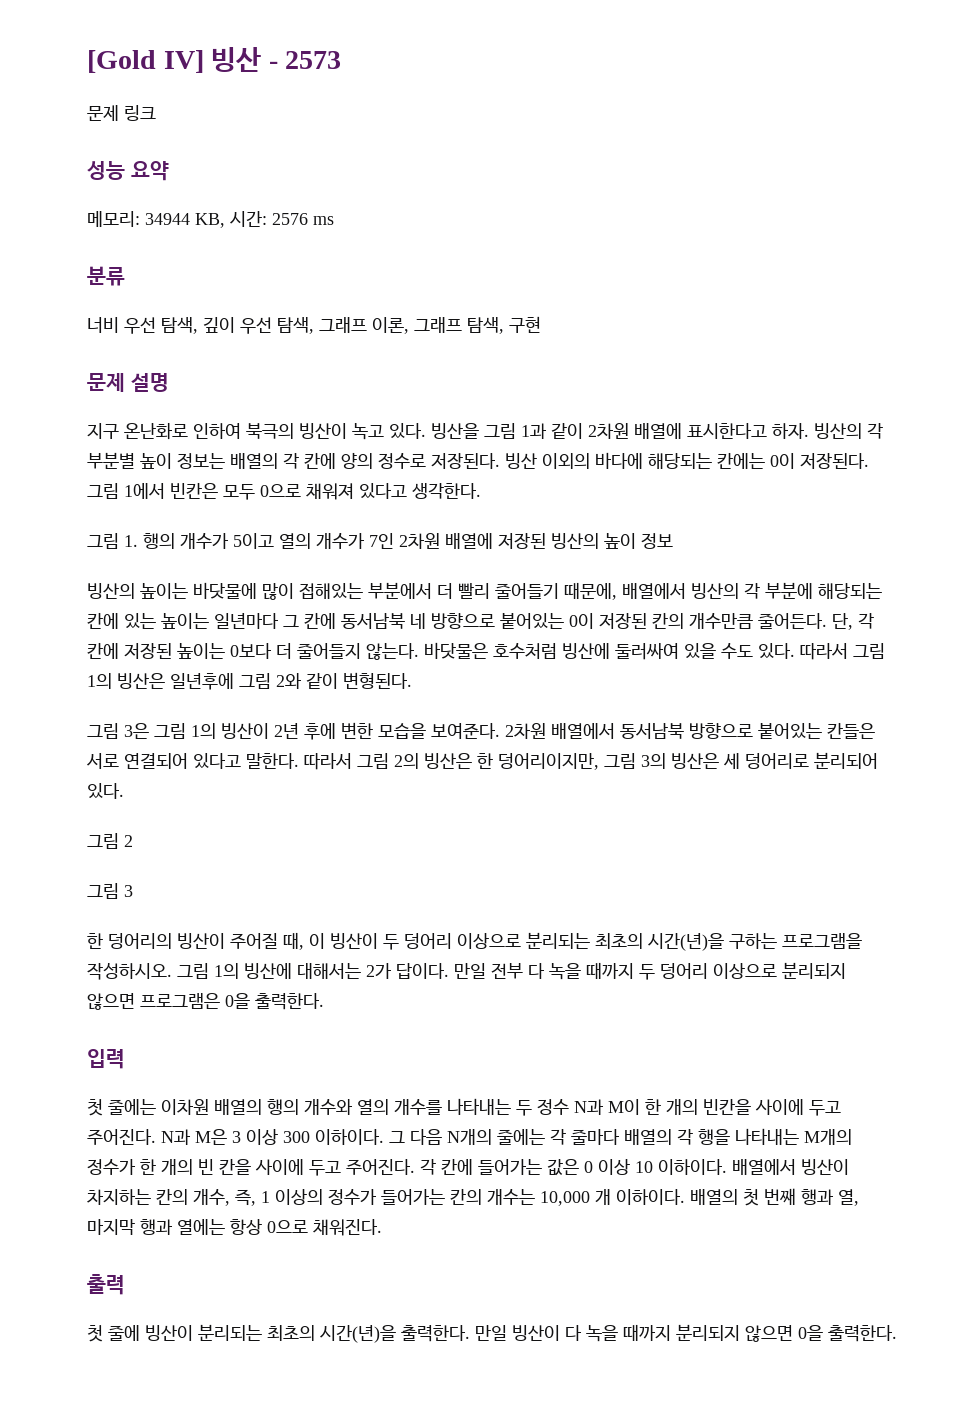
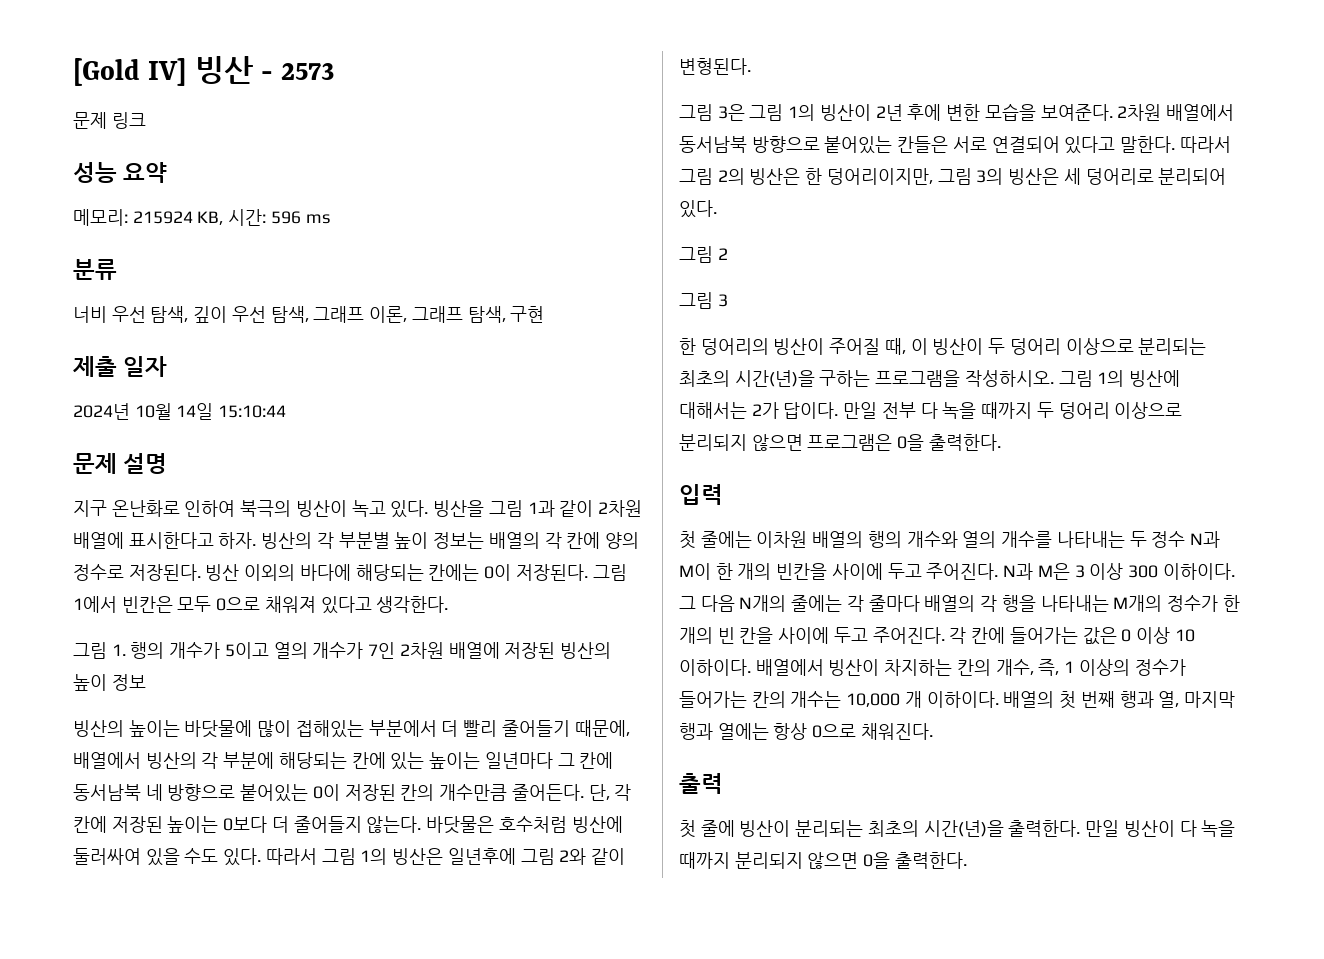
[145,213,190,225] 34944 -> [132,211,193,224] 215924
[272,213,308,225] 2576 -> [270,211,301,224] 596
(541, 324) none -> [73,356,168,377] [73,403,287,420] // 제출 일자 // 2024년 10월 14일 15:10:44

